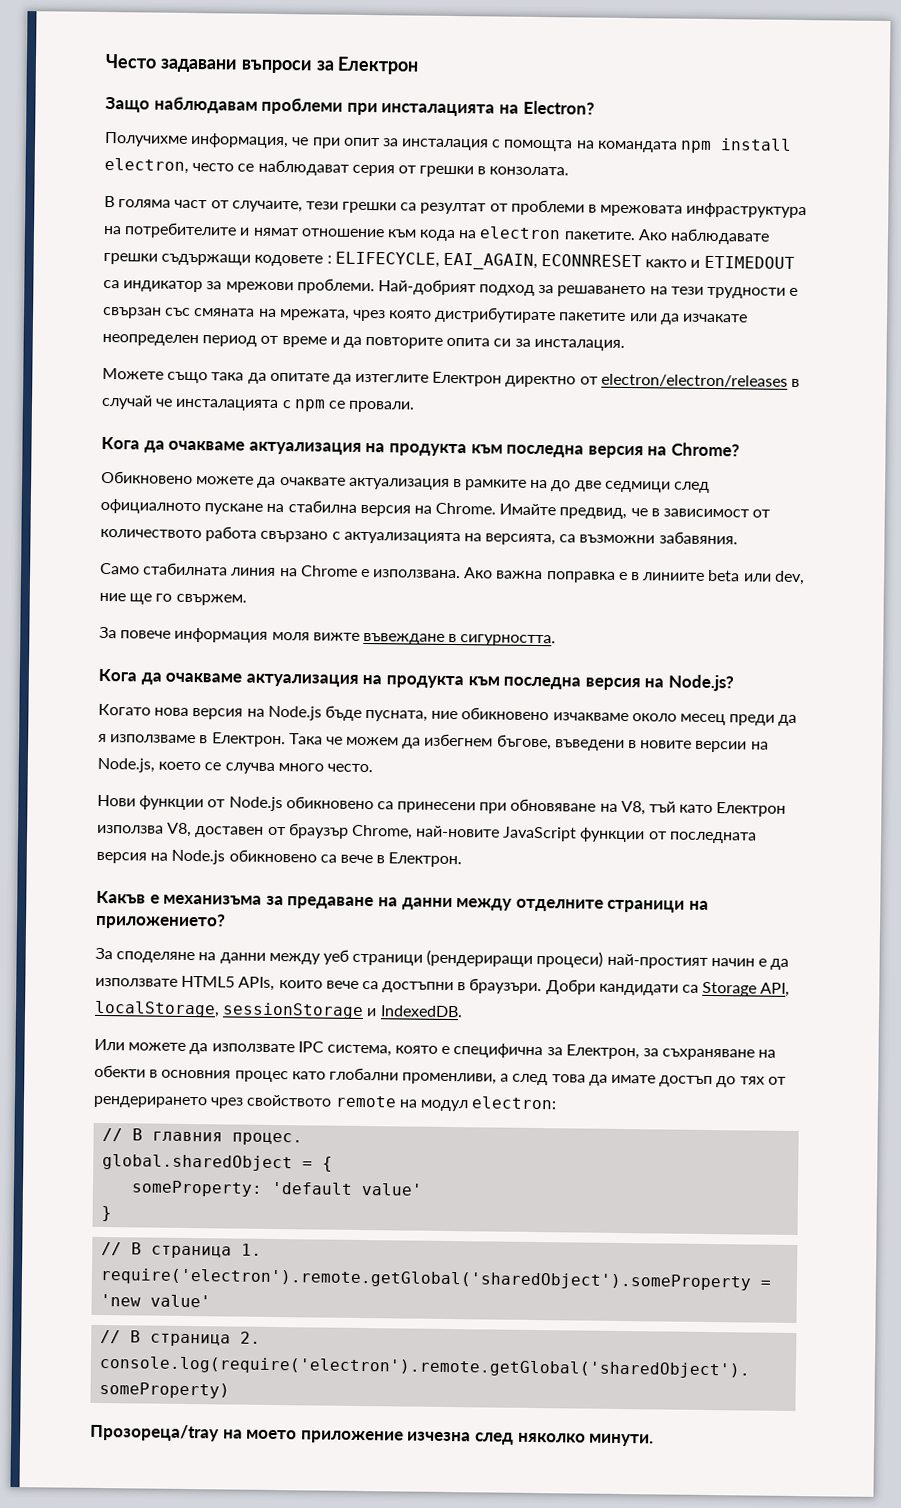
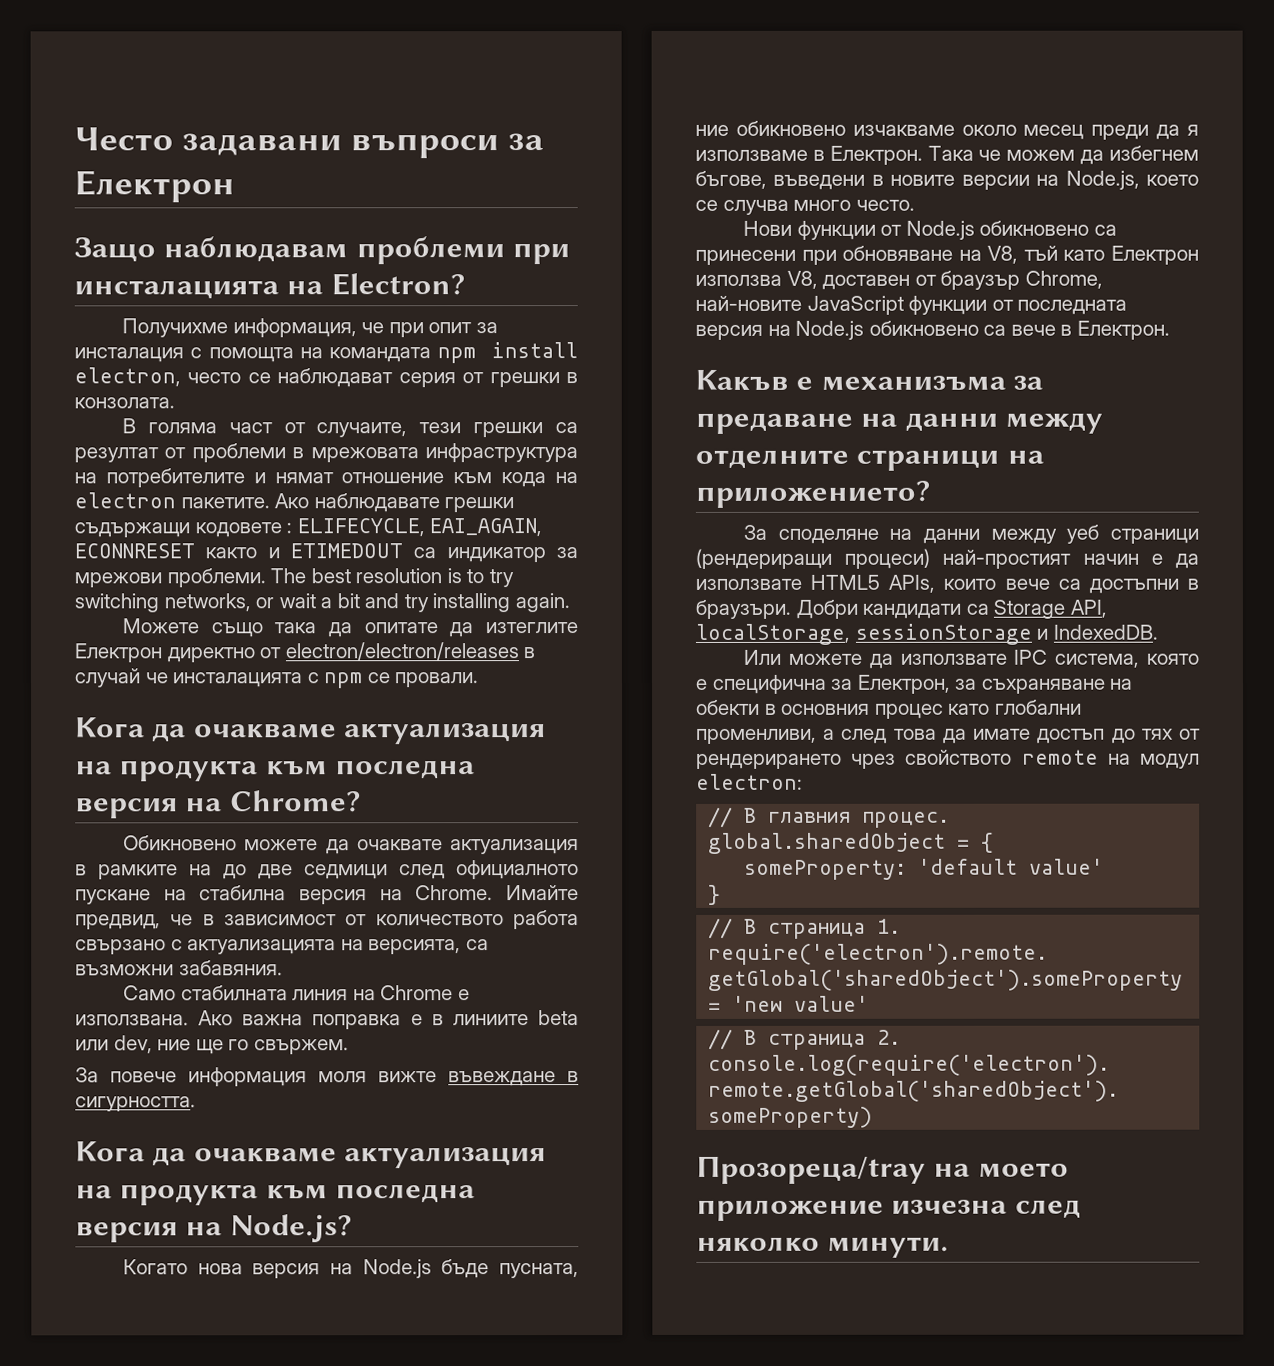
[377,279,799,299] [102,306,749,325] [102,333,625,351] Най-добрият подход за решаването на тези трудности е свързан със смяната на мрежата, чрез която дистрибутирате пакетите или да изчакате неопределен период от време и да повторите опита си за инсталация. -> [270,568,514,588] [74,593,570,613] The best resolution is to try switching networks, or wait a bit and try installing again.

